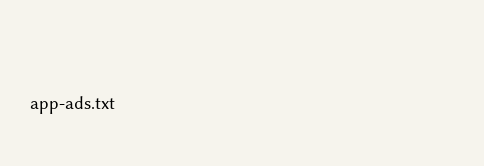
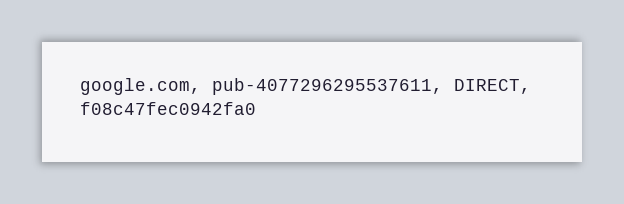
[30,96,115,114] app-ads.txt -> [80,78,531,95] [80,102,256,115] google.com, pub-4077296295537611, DIRECT, f08c47fec0942fa0

